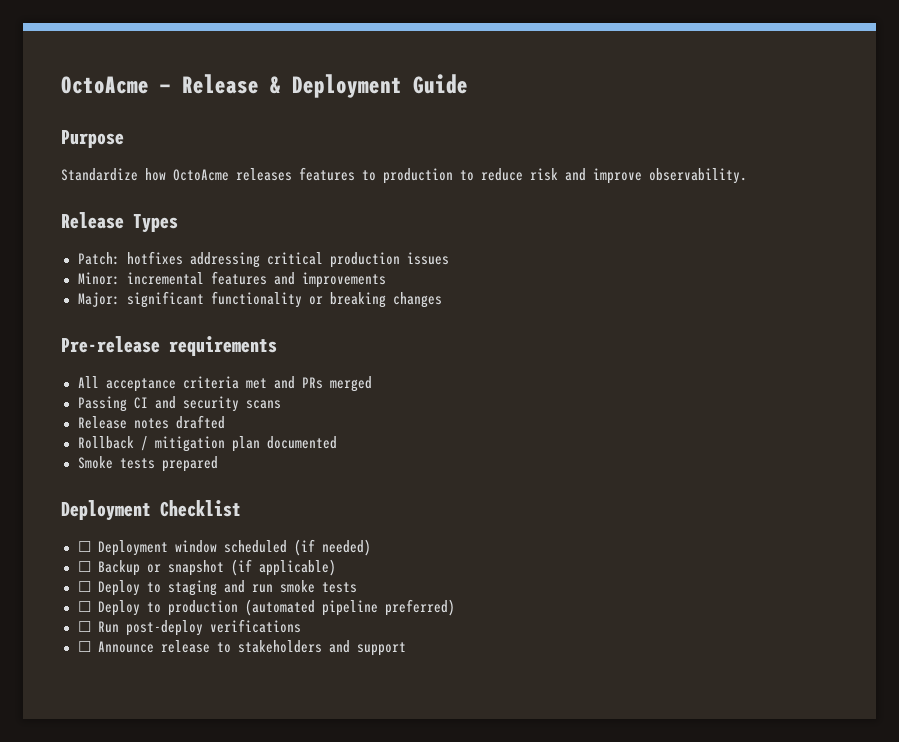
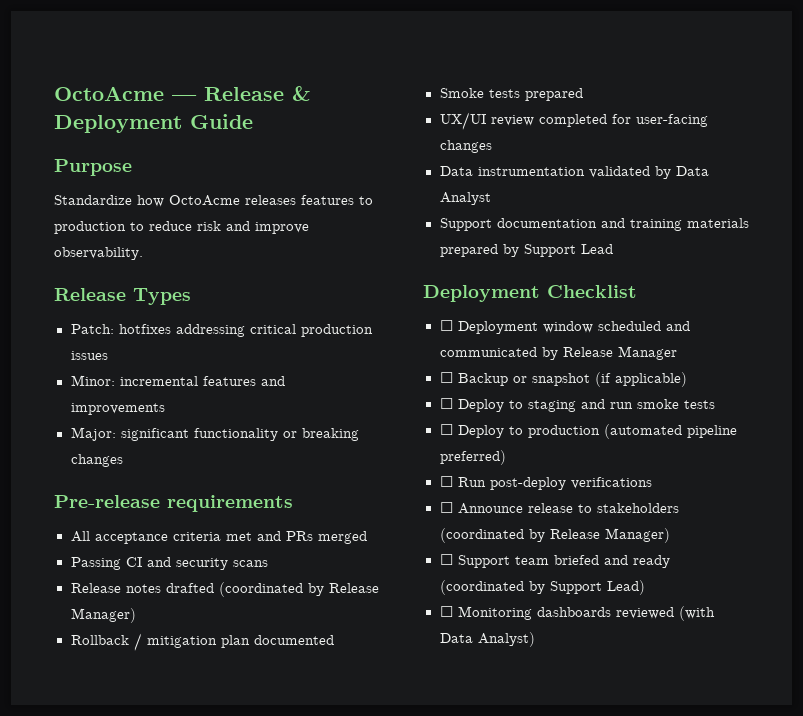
(225, 422) none -> [218,582,379,597] [70,608,136,623] (coordinated by Release Manager)
(218, 464) none -> [439,112,708,130] [439,140,492,153] [439,166,709,179] [439,192,491,205] [439,218,749,231] [439,244,613,257] // UX/UI review completed for user-facing changes // Data instrumentation validated by Data Analyst // Support documentation and training materials prepared by Support Lead
[293,539,371,556] (if needed) -> [665,321,690,331] [439,346,677,360] and communicated by Release Manager
[328,640,406,656] and support -> [439,528,670,543] [439,554,670,568] [439,580,645,595] [439,606,715,621] [439,632,535,647] (coordinated by Release Manager) // ☐ Support team briefed and ready (coordinated by Support Lead) // ☐ Monitoring dashboards reviewed (with Data Analyst)

